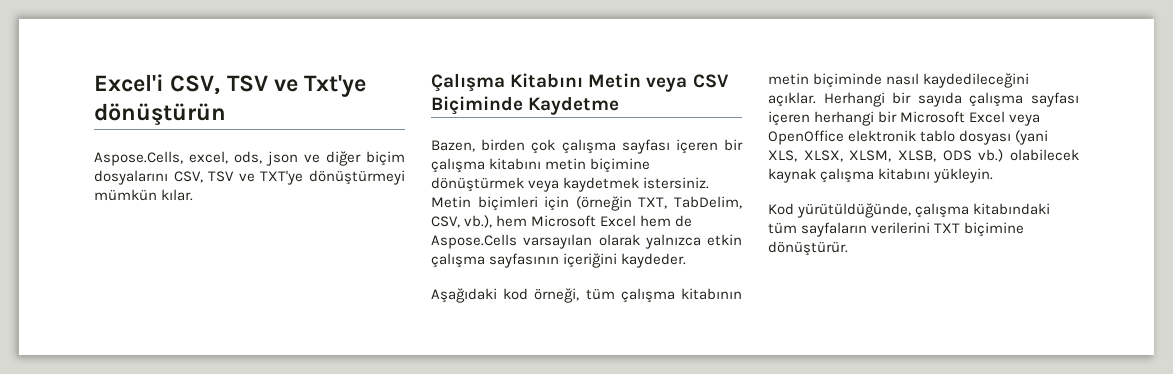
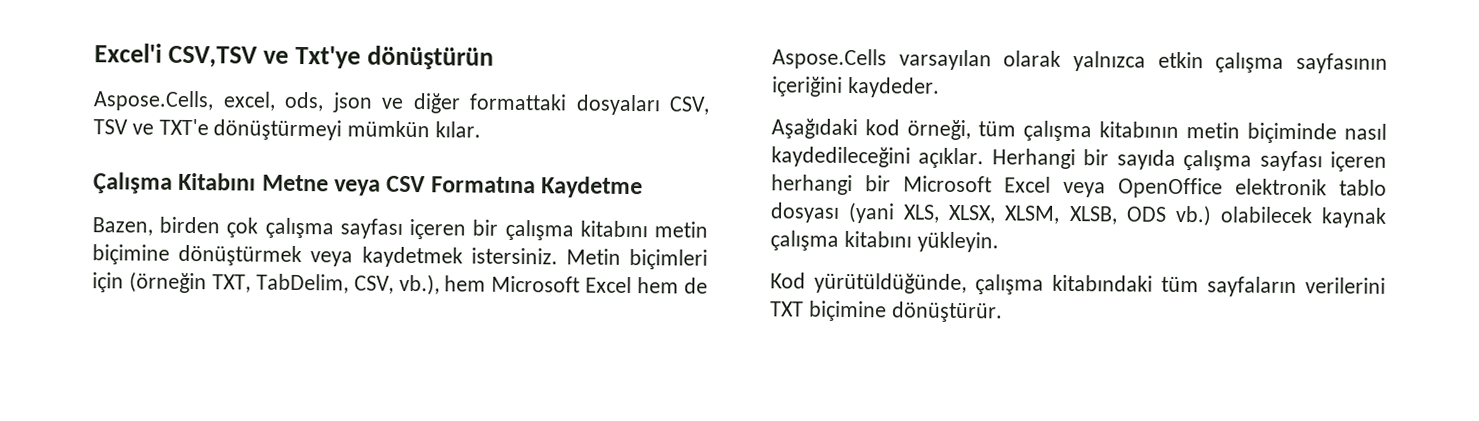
[170,75,268,95] CSV, TSV -> [168,45,259,68] CSV,TSV
[366,151,405,166] [94,170,304,185] biçim dosyalarını CSV, TSV ve TXT'ye -> [469,93,710,116] [93,118,209,136] formattaki dosyaları CSV, TSV ve TXT'e
[588,73,642,88] Metin -> [261,174,329,192] Metne
[431,96,523,115] Biçiminde -> [430,176,536,194] Formatına

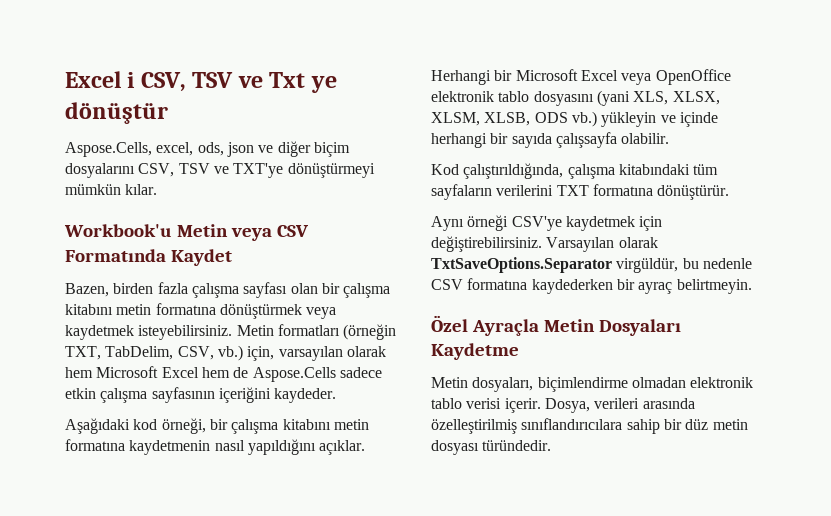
[94,43,495,70] Excel'i CSV,TSV ve Txt'ye dönüştürün -> [65,71,337,93] [65,102,168,124] Excel i CSV, TSV ve Txt ye dönüştür
[469,93,710,116] [93,118,209,136] formattaki dosyaları CSV, TSV ve TXT'e -> [313,142,350,157] [65,163,284,178] biçim dosyalarını CSV, TSV ve TXT'ye
[93,172,644,199] Çalışma Kitabını Metne veya CSV Formatına Kaydetme -> [64,224,310,241] [65,249,233,266] Workbook'u Metin veya CSV Formatında Kaydet
[226,217,708,241] [92,244,170,265] çok çalışma sayfası içeren bir çalışma kitabını metin biçimine -> [157,282,391,298] [65,303,216,315] fazla çalışma sayfası olan bir çalışma kitabını metin formatına
[470,247,708,270] [92,271,440,296] istersiniz. Metin biçimleri için (örneğin TXT, TabDelim, CSV, vb.), -> [138,324,397,340] [65,345,386,361] isteyebilirsiniz. Metin formatları (örneğin TXT, TabDelim, CSV, vb.) için, varsayılan olarak
[898,49,1146,72] varsayılan olarak yalnızca -> [339,367,382,378] sadece
[978,120,1387,144] [771,146,1387,172] [771,174,853,196] tüm çalışma kitabının metin biçiminde nasıl kaydedileceğini açıklar. Herhangi bir sayıda çalışma sayfası içeren herhangi -> [209,419,369,434] [65,439,366,455] [431,70,491,85] bir çalışma kitabını metin formatına kaydetmenin nasıl yapıldığını açıklar. Herhangi
[770,202,840,223] dosyası -> [533,91,594,106] dosyasını
[1219,206,1387,228] [770,230,999,253] olabilecek kaynak çalışma kitabını yükleyin. -> [601,112,718,127] [431,132,670,148] yükleyin ve içinde herhangi bir sayıda çalışsayfa olabilir.
[814,272,967,295] yürütüldüğünde, -> [463,163,564,179] çalıştırıldığında,
[808,300,887,322] biçimine -> [592,184,653,196] formatına
(1003, 312) none -> [431,215,663,231] [431,236,658,252] [431,257,752,273] [431,278,752,294] [431,315,682,336] [431,343,519,360] [431,377,754,392] [431,398,695,413] [431,418,748,434] [431,440,552,455] // Aynı örneği CSV'ye kaydetmek için değiştirebilirsiniz. Varsayılan olarak TxtSaveOptions.Separator virgüldür, bu nedenle CSV formatına kaydederken bir ayraç belirtmeyin. // Özel Ayraçla Metin Dosyaları Kaydetme // Metin dosyaları, biçimlendirme olmadan elektronik tablo verisi içerir. Dosya, verileri arasında özelleştirilmiş sınıflandırıcılara sahip bir düz metin dosyası türündedir.

